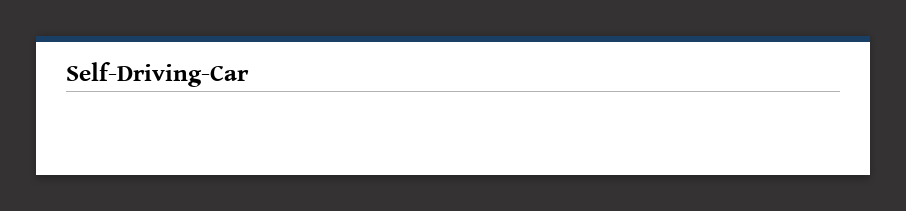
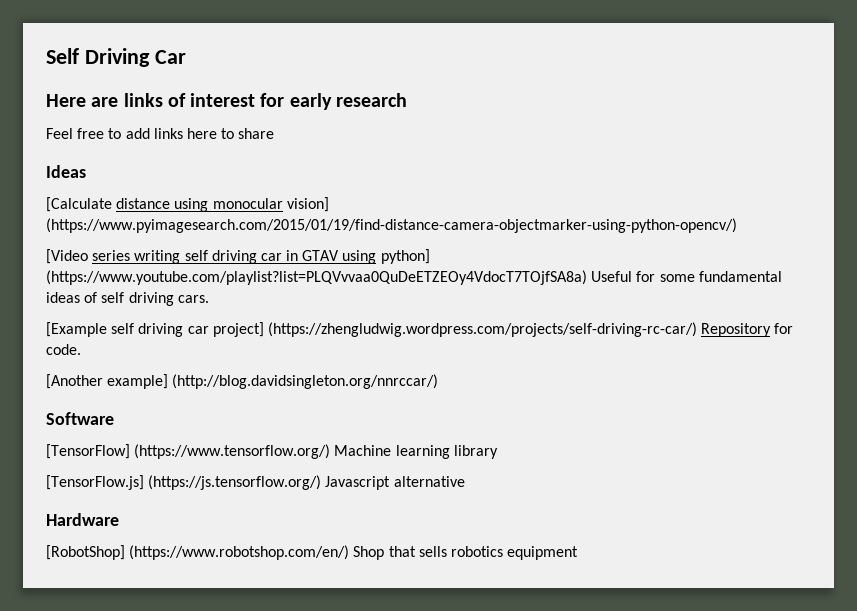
[66,62,249,87] Self-Driving-Car -> [46,48,186,67] [46,93,407,110] [46,128,275,139] [46,165,86,178] [46,197,329,212] [46,218,737,233] [46,249,430,264] [46,270,782,285] [46,292,209,306] [46,322,794,337] [46,344,81,355] [46,374,439,389] [46,412,114,425] [46,444,498,459] [46,475,465,490] [46,513,119,526] [46,545,579,560] Self Driving Car // Here are links of interest for early research // Feel free to add links here to share // Ideas // [Calculate distance using monocular vision] (https://www.pyimagesearch.com/2015/01/19/find-distance-camera-objectmarker-using-python-opencv/) // [Video series writing self driving car in GTAV using python] (https://www.youtube.com/playlist?list=PLQVvvaa0QuDeETZEOy4VdocT7TOjfSA8a) Useful for some fundamental ideas of self driving cars. // [Example self driving car project] (https://zhengludwig.wordpress.com/projects/self-driving-rc-car/) Repository for code. // [Another example] (http://blog.davidsingleton.org/nnrccar/) // Software // [TensorFlow] (https://www.tensorflow.org/) Machine learning library // [TensorFlow.js] (https://js.tensorflow.org/) Javascript alternative // Hardware // [RobotShop] (https://www.robotshop.com/en/) Shop that sells robotics equipment

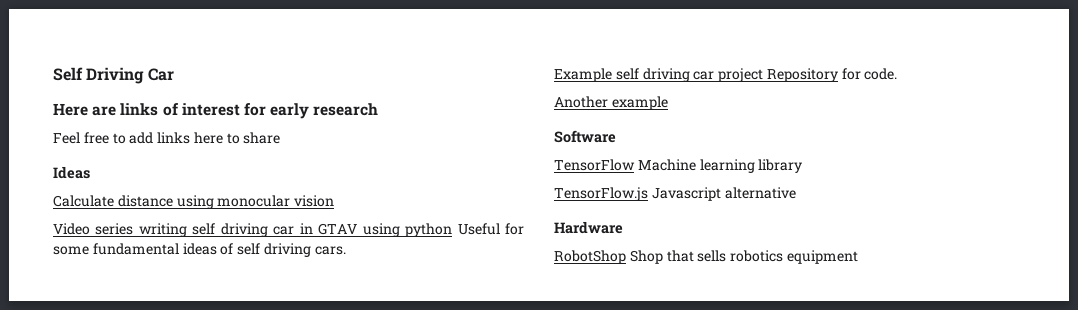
[46,197,112,212] [Calculate -> [53,195,114,207] Calculate
[286,197,329,212] [46,218,737,233] [46,249,88,264] vision] (https://www.pyimagesearch.com/2015/01/19/find-distance-camera-objectmarker-using-python-opencv/) // [Video -> [294,195,335,207] [53,223,90,235] vision // Video
[380,249,430,264] [46,270,587,285] python] (https://www.youtube.com/playlist?list=PLQVvvaa0QuDeETZEOy4VdocT7TOjfSA8a) -> [405,223,453,237] python
[46,322,697,337] [Example self driving car project] (https://zhengludwig.wordpress.com/projects/self-driving-rc-car/) -> [554,68,764,82] Example self driving car project
[46,374,439,389] [Another example] (http://blog.davidsingleton.org/nnrccar/) -> [554,96,668,110] Another example
[46,444,331,459] [TensorFlow] (https://www.tensorflow.org/) -> [554,159,635,171] TensorFlow
[46,475,322,490] [TensorFlow.js] (https://js.tensorflow.org/) -> [554,187,648,201] TensorFlow.js
[46,545,350,560] [RobotShop] (https://www.robotshop.com/en/) -> [554,250,626,264] RobotShop

